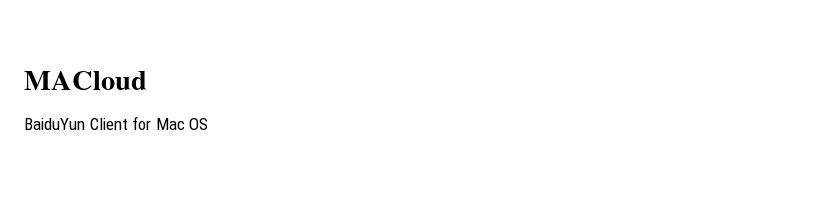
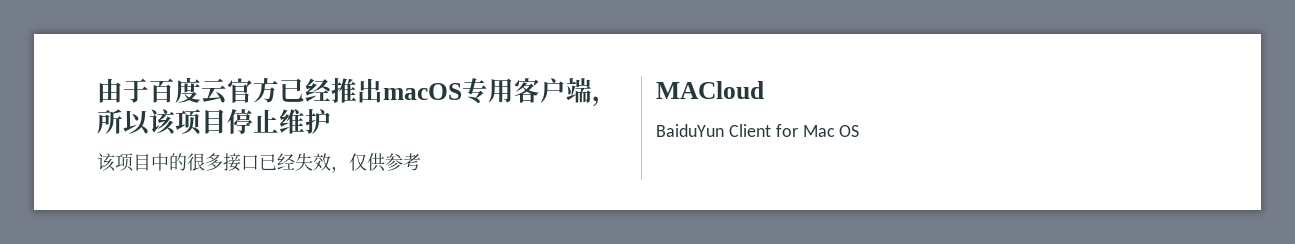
(24, 80) none -> [97,77,618,107] [97,109,331,135] [97,153,421,173] 由于百度云官方已经推出macOS专用客户端，所以该项目停止维护 // 该项目中的很多接口已经失效，仅供参考 //

